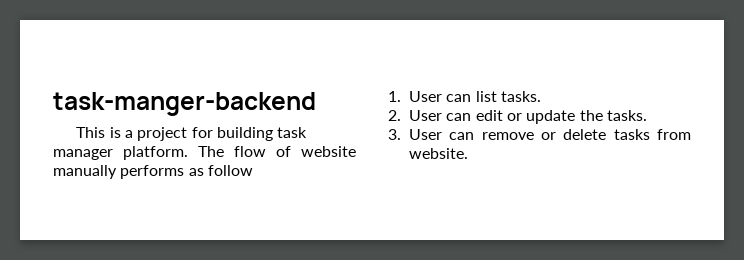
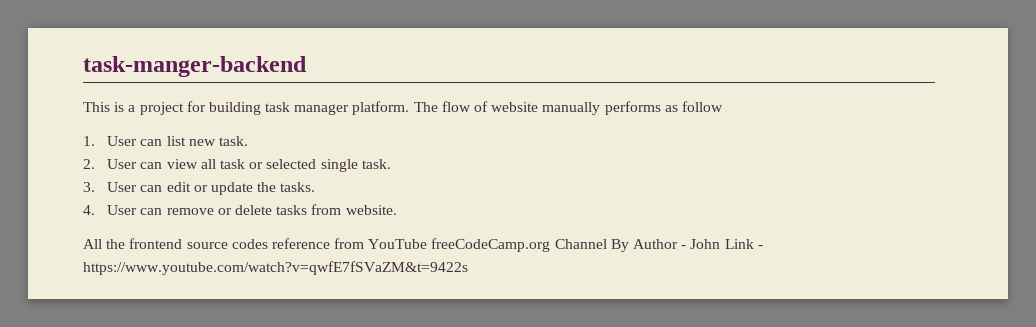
[500,91,541,102] [388,110,401,121] tasks. // 2. -> [188,136,249,146] [83,159,391,172] [83,182,95,192] new task. // 2. User can view all task or selected single task. // 3.
[388,129,401,140] 3. -> [83,205,95,215] 4.
(469, 153) none -> [83,238,763,252] [83,261,468,275] // All the frontend source codes reference from YouTube freeCodeCamp.org Channel By Author - John Link - https://www.youtube.com/watch?v=qwfE7fSVaZM&t=9422s

